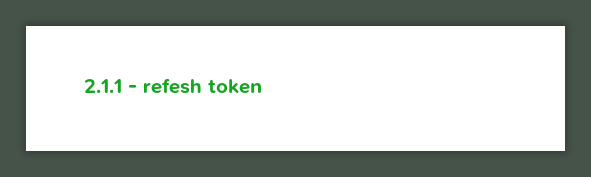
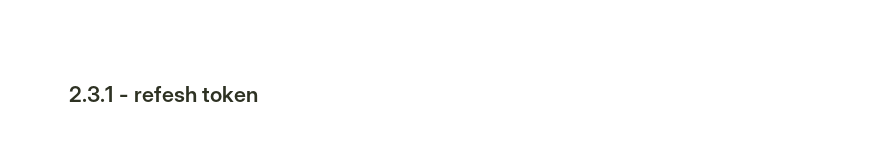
[84,79,122,93] 2.1.1 -> [69,86,113,102] 2.3.1

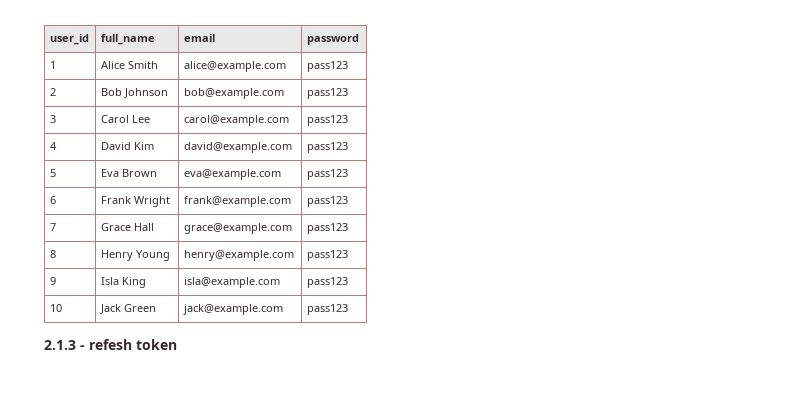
[69,86,113,102] 2.3.1 -> [49,34,89,45] [100,34,155,45] [183,34,215,42] [306,34,359,45] [49,61,56,69] [100,61,158,69] [183,61,286,72] [306,61,348,72] [49,88,56,96] [100,88,168,98] [183,88,284,99] [306,88,348,99] [49,115,56,123] [100,115,150,123] [183,115,289,126] [306,115,348,126] [49,142,57,150] [100,142,154,150] [183,142,292,153] [306,142,348,153] [49,169,56,177] [100,169,157,177] [183,169,281,180] [306,169,348,180] [49,196,56,204] [100,196,170,207] [183,196,291,207] [306,196,348,207] [49,223,56,231] [100,223,154,231] [183,223,292,234] [306,223,348,234] [49,250,56,258] [100,250,170,261] [183,250,294,261] [306,250,348,261] [49,277,56,285] [100,277,146,288] [183,277,280,288] [306,277,348,288] [49,304,62,312] [99,304,156,314] [182,304,283,315] [306,304,348,315] [44,340,76,350] user_id | full_name | email | password // 1 | Alice Smith | alice@example.com | pass123 // 2 | Bob Johnson | bob@example.com | pass123 // 3 | Carol Lee | carol@example.com | pass123 // 4 | David Kim | david@example.com | pass123 // 5 | Eva Brown | eva@example.com | pass123 // 6 | Frank Wright | frank@example.com | pass123 // 7 | Grace Hall | grace@example.com | pass123 // 8 | Henry Young | henry@example.com | pass123 // 9 | Isla King | isla@example.com | pass123 // 10 | Jack Green | jack@example.com | pass123 // 2.1.3

